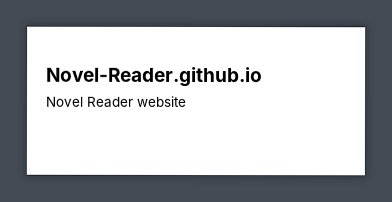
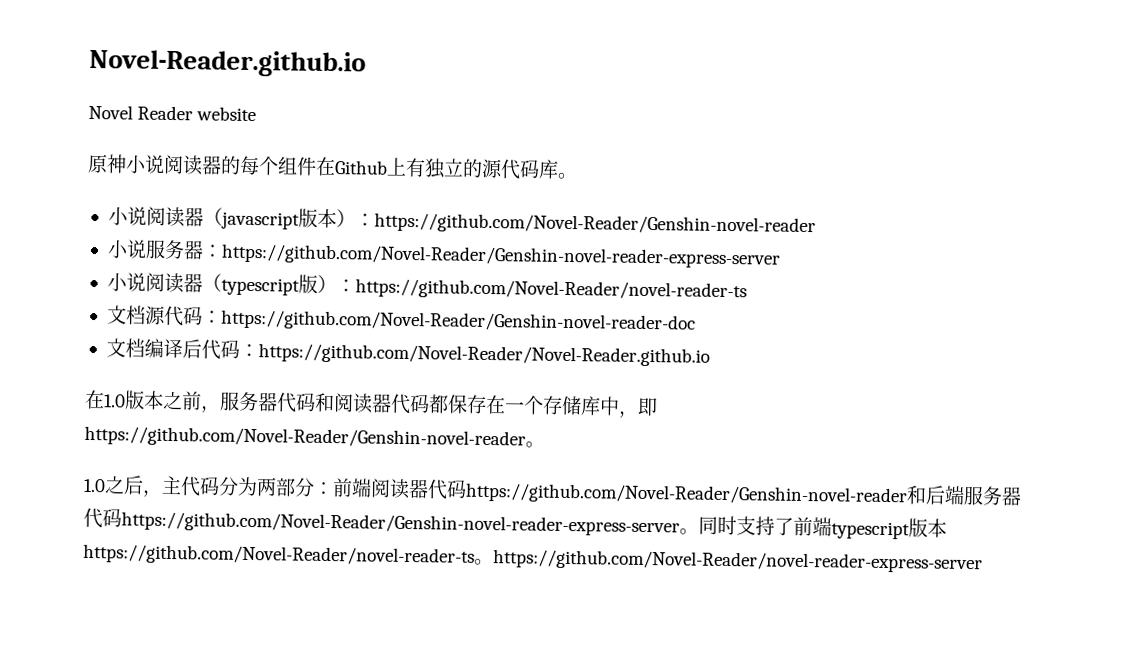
(187, 101) none -> [87,153,578,180] [107,206,816,237] [106,239,781,269] [106,272,747,302] [106,305,696,334] [105,338,710,367] [85,389,658,418] [84,425,545,450] [83,475,1022,507] [83,507,947,540] [83,543,983,574] // 原神小说阅读器的每个组件在Github上有独立的源代码库。 // 小说阅读器（javascript版本）：https://github.com/Novel-Reader/Genshin-novel-reader // 小说服务器：https://github.com/Novel-Reader/Genshin-novel-reader-express-server // 小说阅读器（typescript版）：https://github.com/Novel-Reader/novel-reader-ts // 文档源代码：https://github.com/Novel-Reader/Genshin-novel-reader-doc // 文档编译后代码：https://github.com/Novel-Reader/Novel-Reader.github.io // 在1.0版本之前，服务器代码和阅读器代码都保存在一个存储库中，即https://github.com/Novel-Reader/Genshin-novel-reader。 // 1.0之后，主代码分为两部分：前端阅读器代码https://github.com/Novel-Reader/Genshin-novel-reader和后端服务器代码https://github.com/Novel-Reader/Genshin-novel-reader-express-server。同时支持了前端typescript版本https://github.com/Novel-Reader/novel-reader-ts。https://github.com/Novel-Reader/novel-reader-express-server

